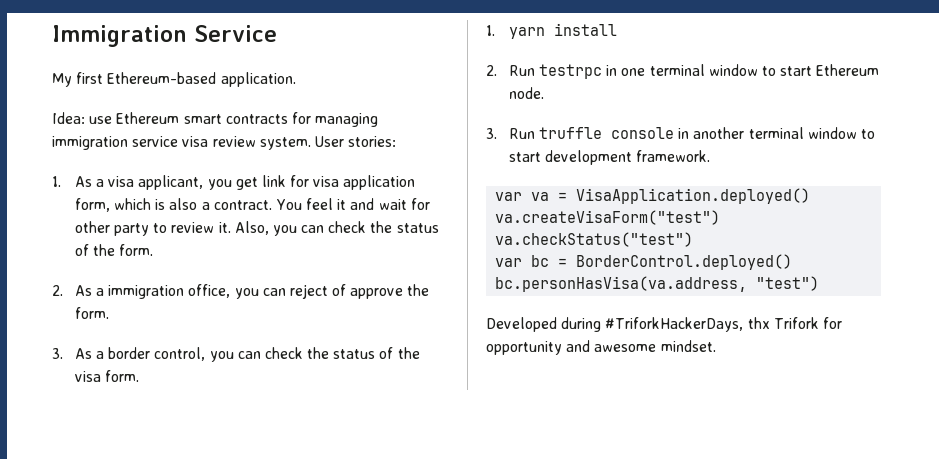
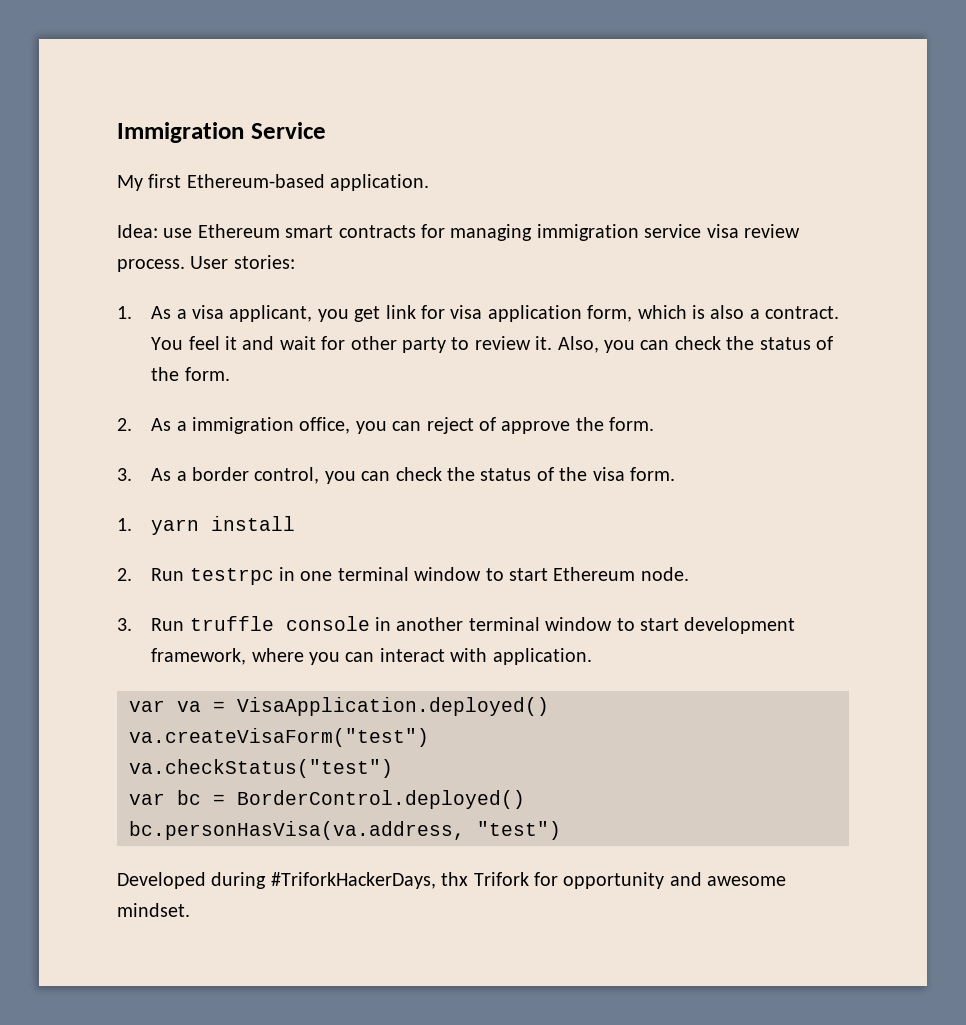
[259,137,311,150] system. -> [117,259,185,272] process.
[636,150,711,162] framework. -> [151,648,592,665] framework, where you can interact with application.

